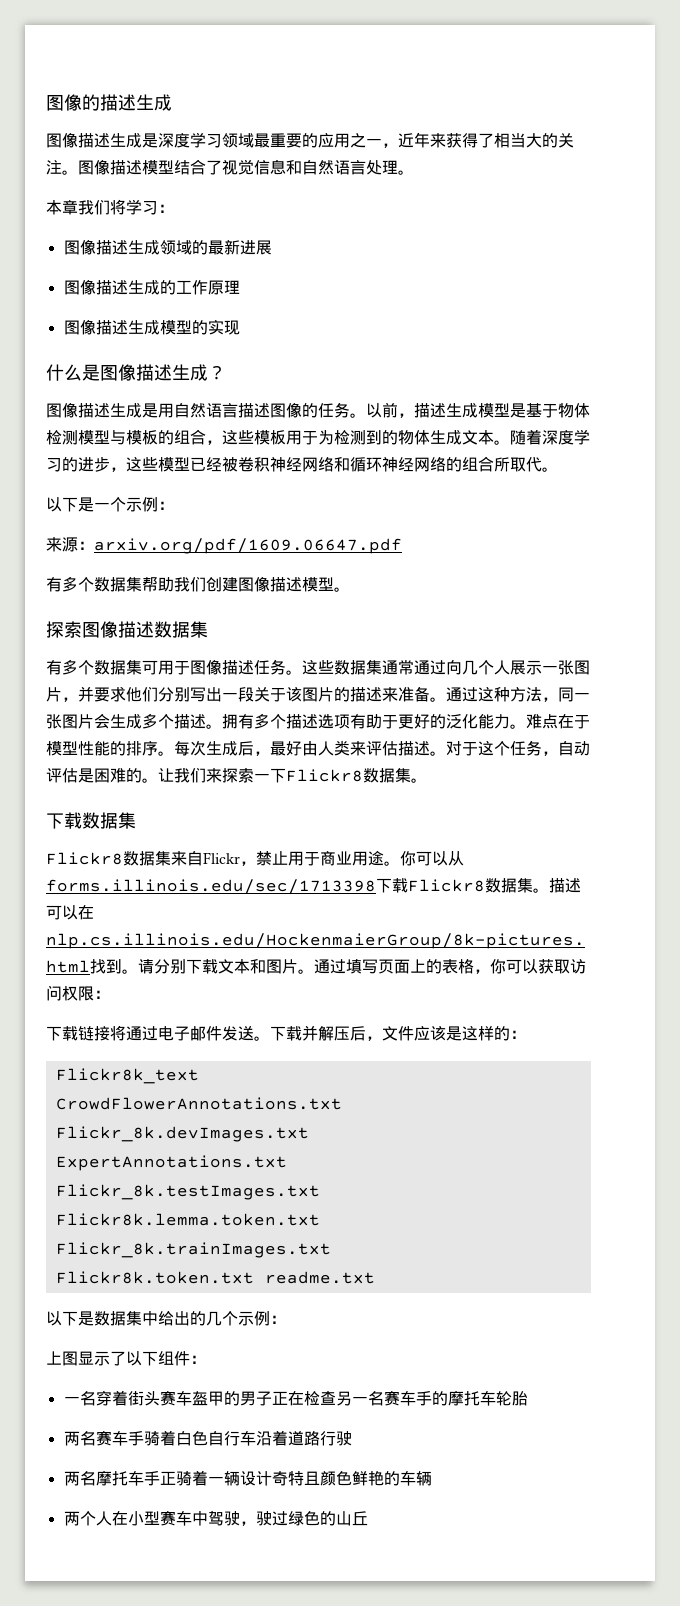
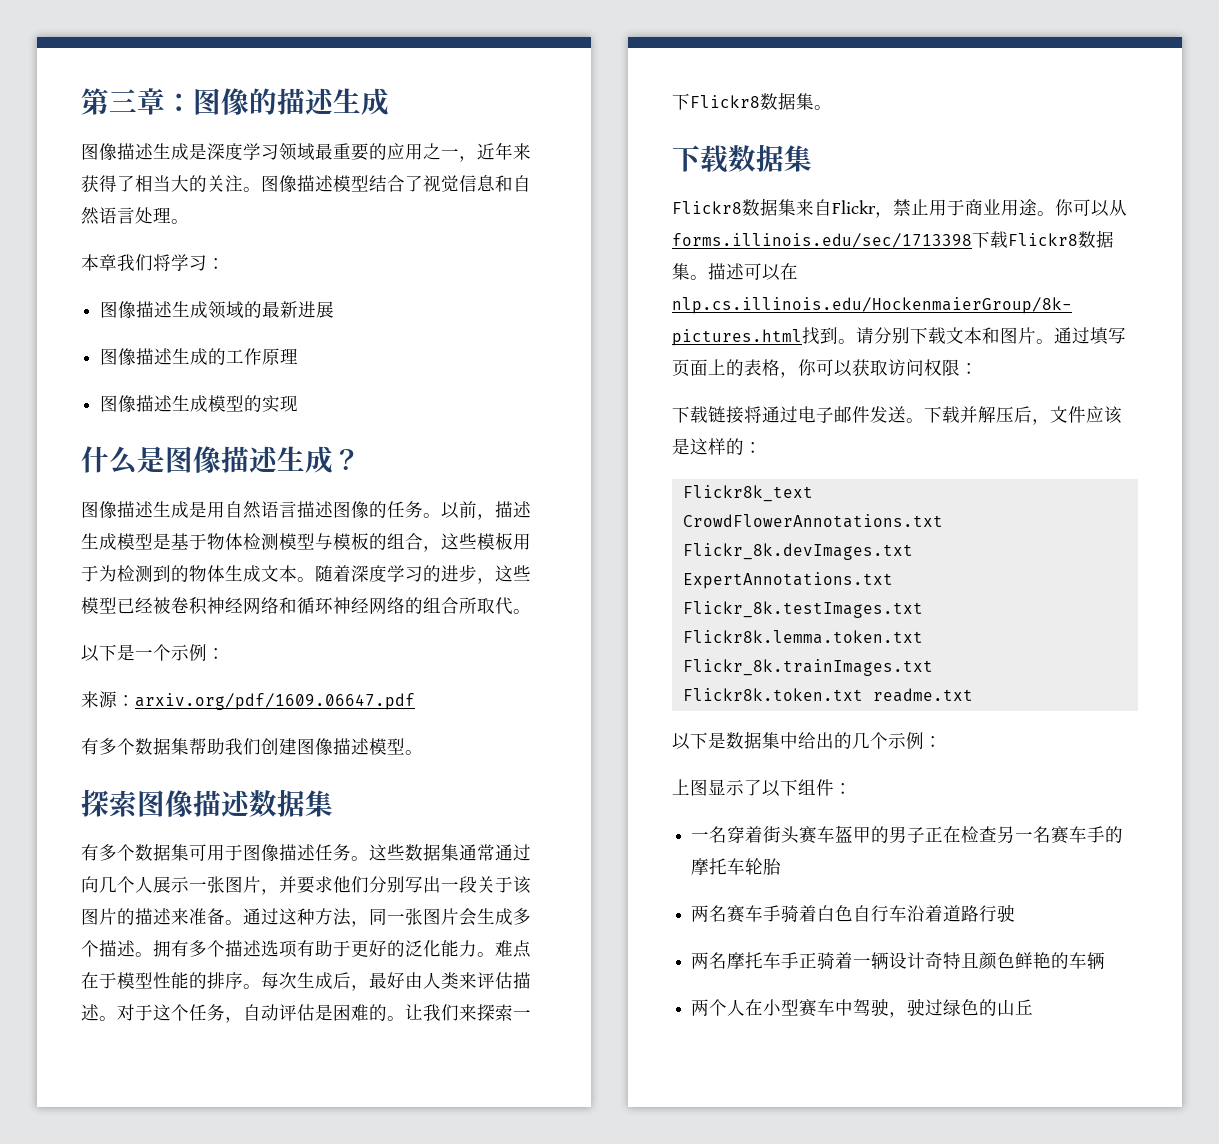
(46, 103) none -> [81,88,193,115] 第三章：

